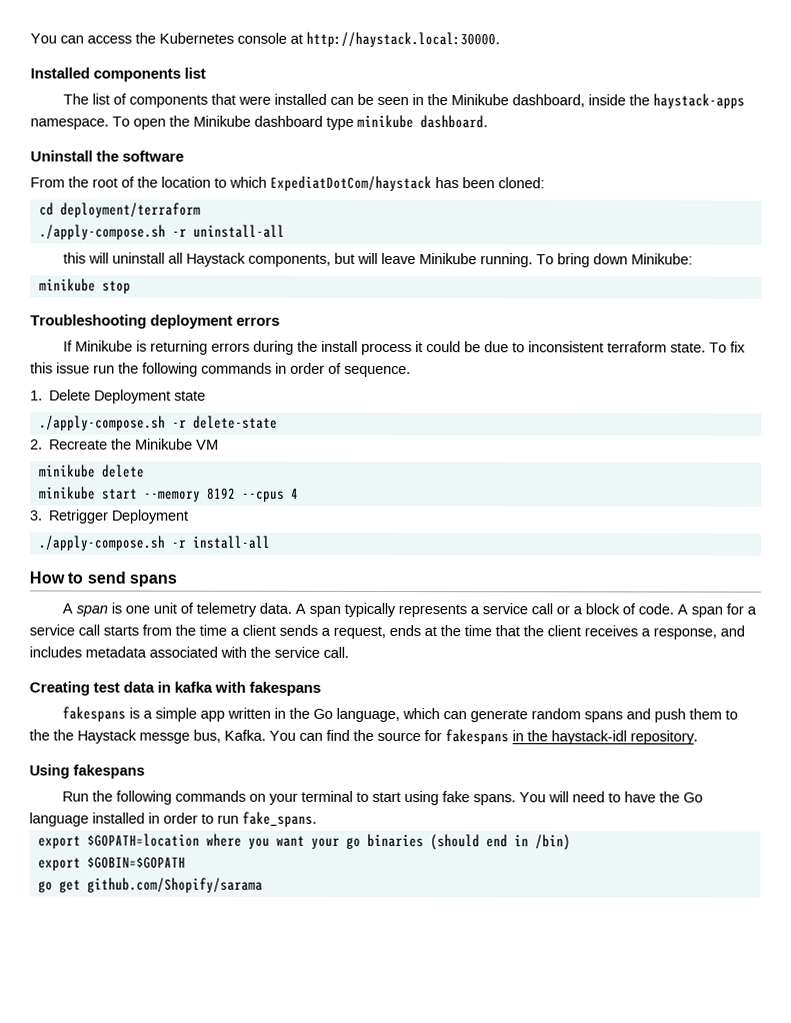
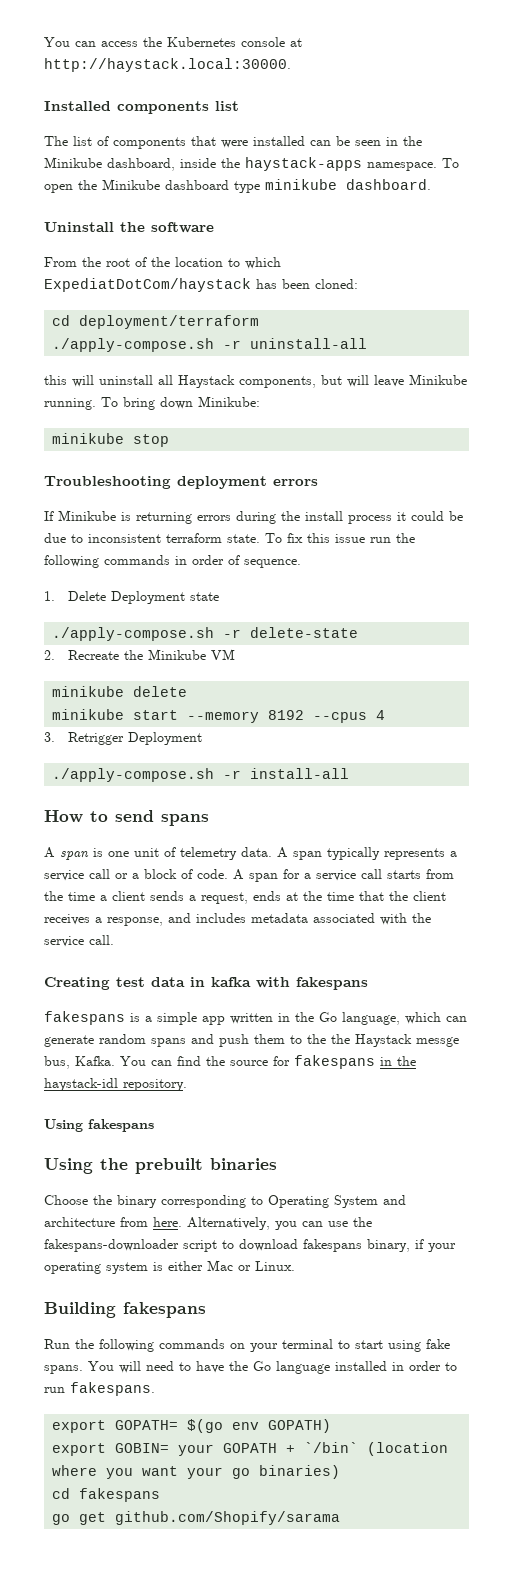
(145, 771) none -> [44,1158,277,1174] [44,1195,406,1208] [44,1217,372,1230] [44,1239,456,1252] [44,1260,295,1274] [44,1302,206,1318] // Using the prebuilt binaries // Choose the binary corresponding to Operating System and architecture from here. Alternatively, you can use the fakespans-downloader script to download fakespans binary, if your operating system is either Mac or Linux. // Building fakespans
[242,811,317,827] [37,833,200,849] fake_spans. // export $GOPATH=location -> [70,1382,155,1396] [52,1419,332,1433] [52,1442,449,1456] fakespans. // export GOPATH= $(go env GOPATH) // export GOBIN= your GOPATH + `/bin` (location
[366,833,571,851] [37,856,186,871] binaries (should end in /bin) // export $GOBIN=$GOPATH -> [259,1465,341,1479] [52,1488,161,1502] binaries) // cd fakespans

